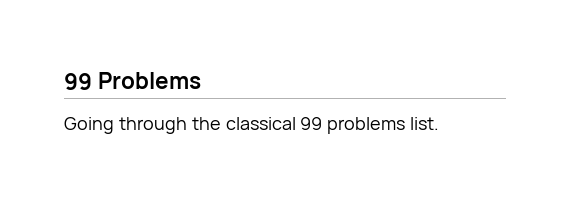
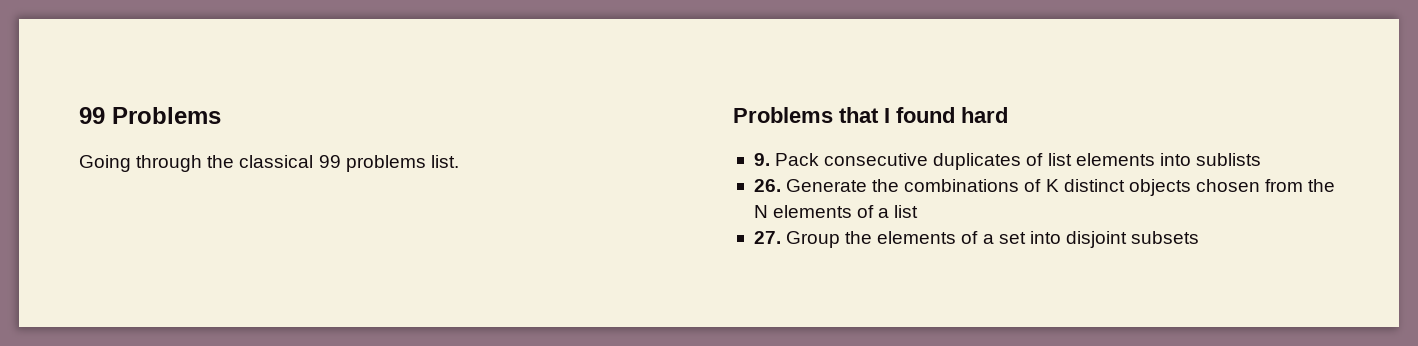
(440, 123) none -> [733,107,1008,123] [753,153,1261,170] [753,179,1336,196] [753,205,919,218] [753,231,1200,248] // Problems that I found hard // 9. Pack consecutive duplicates of list elements into sublists // 26. Generate the combinations of K distinct objects chosen from the N elements of a list // 27. Group the elements of a set into disjoint subsets

